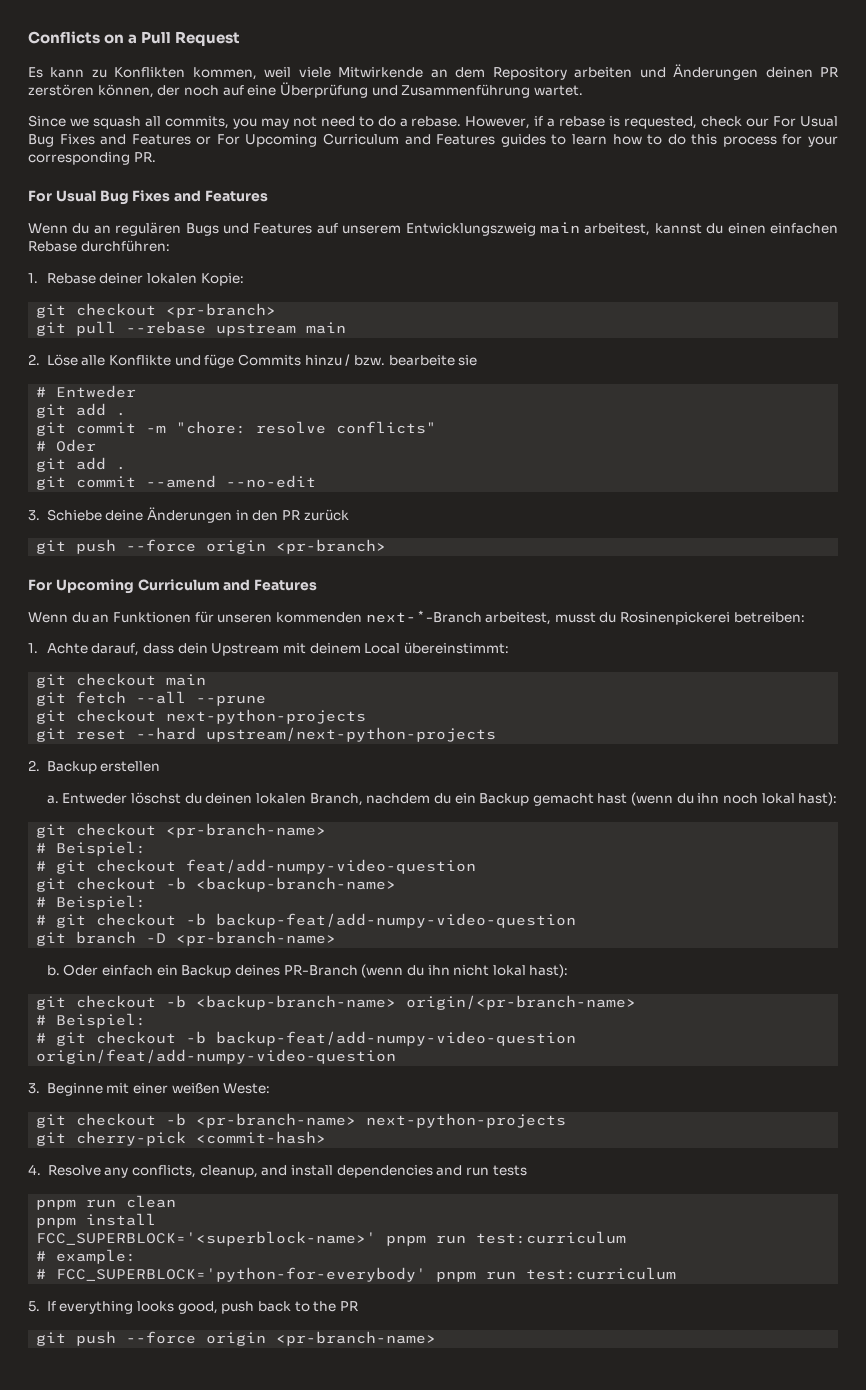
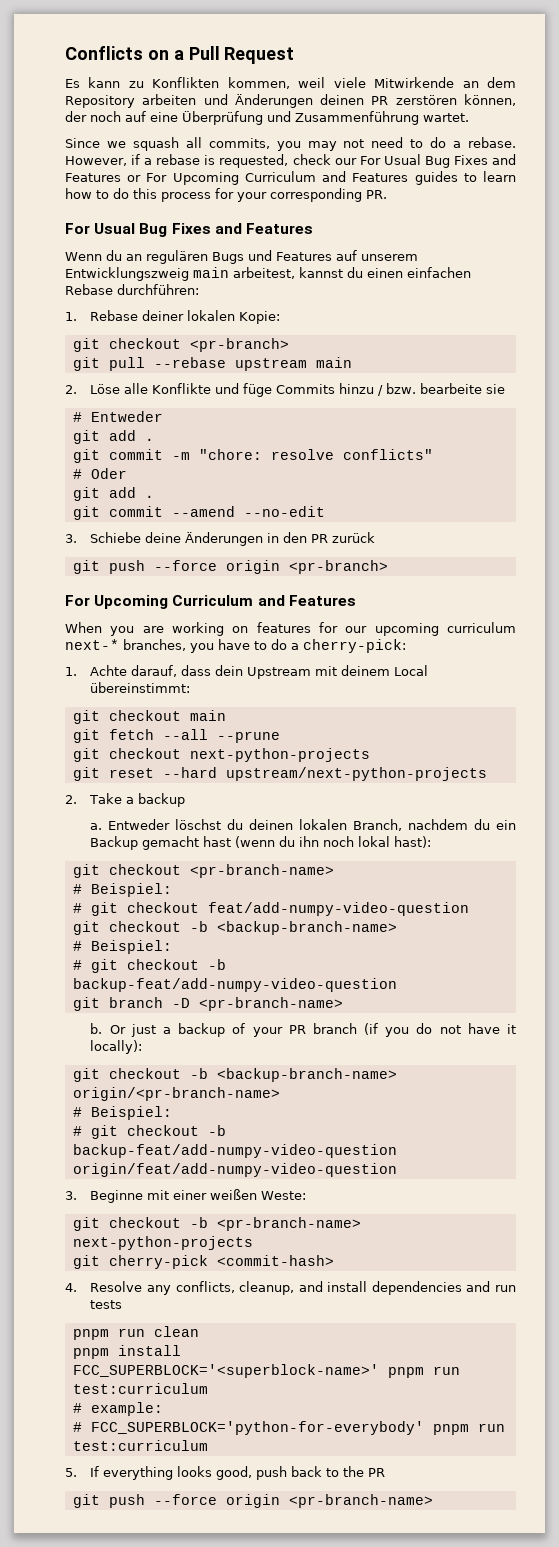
[28,610,805,625] Wenn du an Funktionen für unseren kommenden next-*-Branch arbeitest, musst du Rosinenpickerei betreiben: -> [65,622,516,636] [65,639,406,653] When you are working on features for our upcoming curriculum next-* branches, you have to do a cherry-pick:
[46,761,161,774] Backup erstellen -> [89,793,186,807] Take a backup
[63,964,569,978] Oder einfach ein Backup deines PR-Branch (wenn du ihn nicht lokal hast): -> [109,1023,516,1037] [90,1040,143,1054] Or just a backup of your PR branch (if you do not have it locally):

